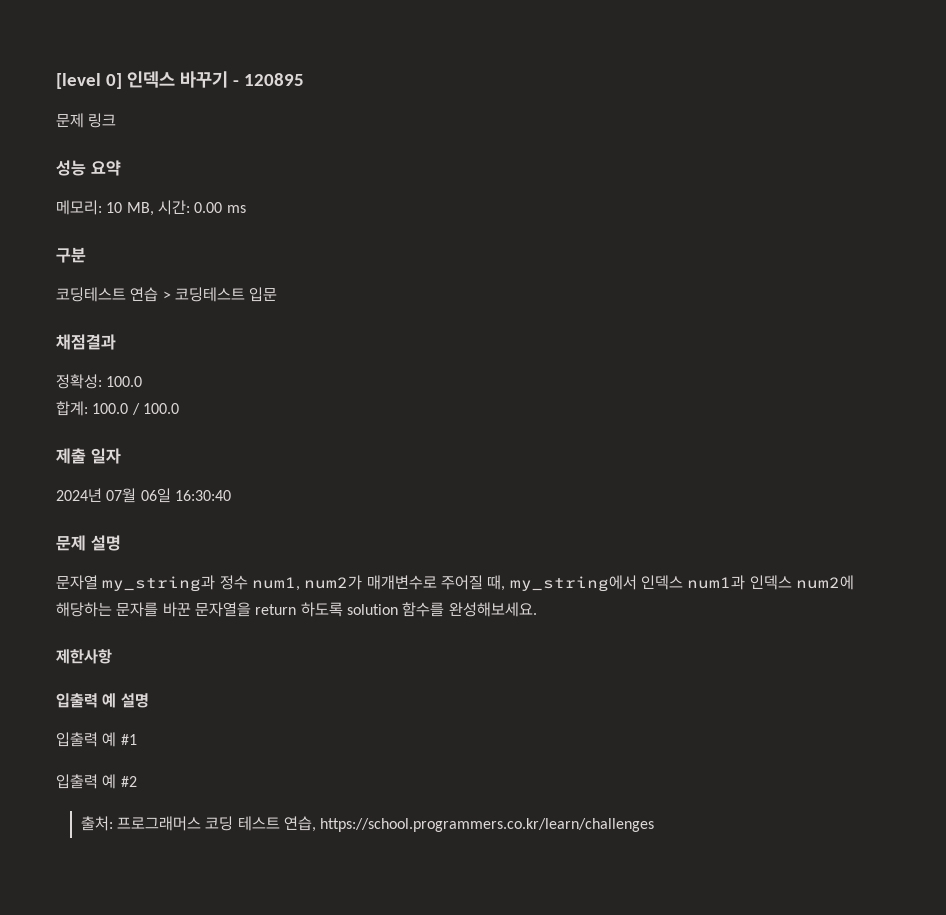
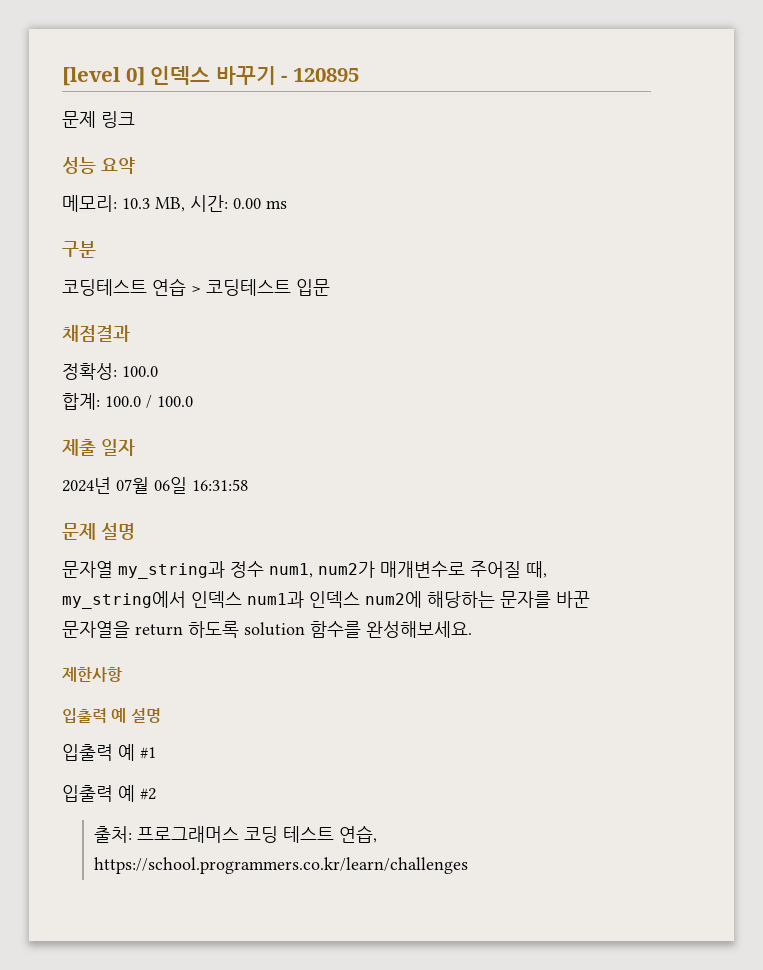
[106,202,123,213] 10 -> [122,198,150,209] 10.3
[174,490,231,501] 16:30:40 -> [192,479,248,491] 16:31:58

